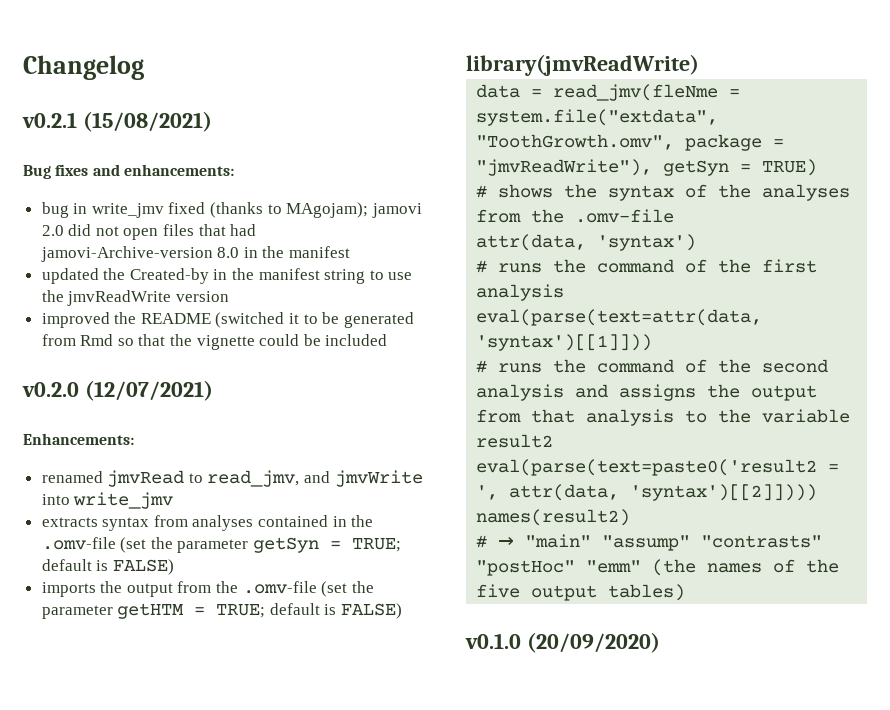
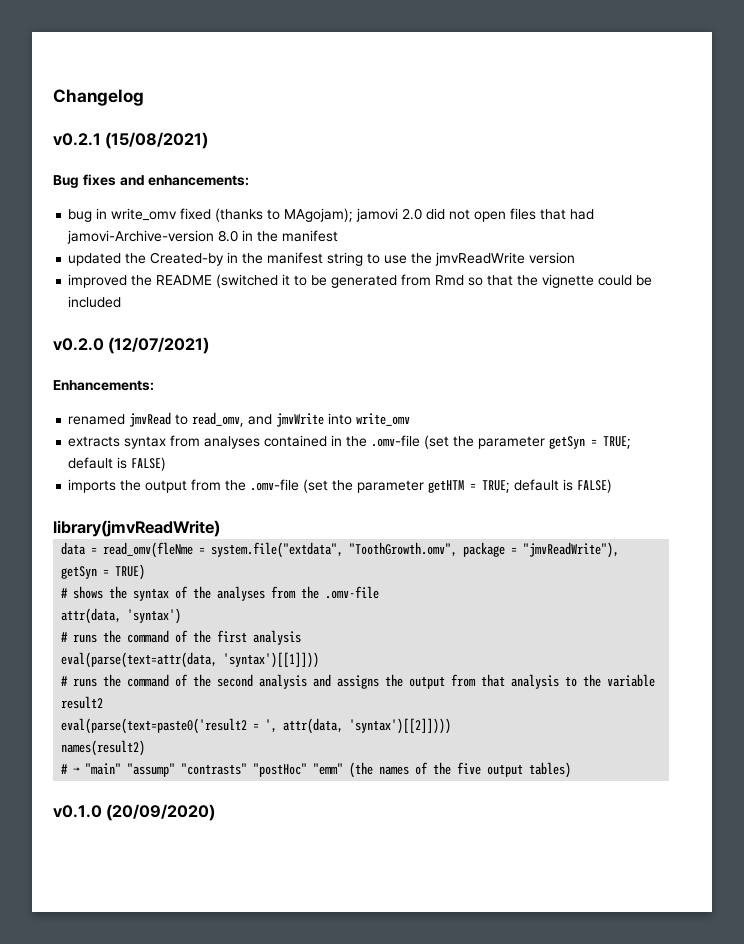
[91,203,164,218] write_jmv -> [111,208,178,221] write_omv
[207,470,300,487] read_jmv, -> [192,412,245,427] read_omv,
[73,492,174,509] write_jmv -> [356,413,411,426] write_omv
[553,84,719,101] read_jmv(fleNme -> [103,542,194,558] read_omv(fleNme

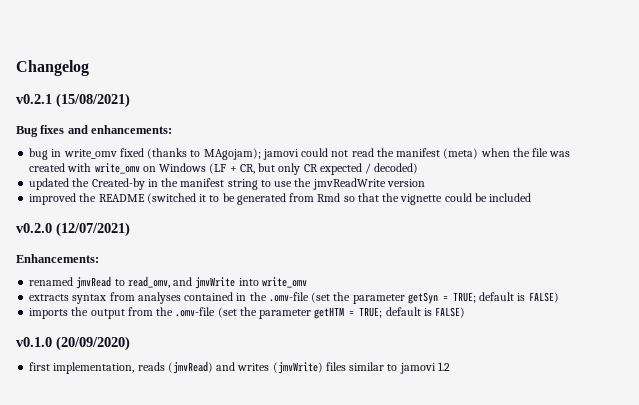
[402,208,595,222] [67,230,339,244] 2.0 did not open files that had jamovi-Archive-version 8.0 in the manifest -> [301,148,571,159] [29,163,419,175] could not read the manifest (meta) when the file was created with write_omv on Windows (LF + CR, but only CR expected / decoded)
[53,520,220,537] [61,542,620,558] [61,564,146,580] [61,586,380,601] [61,608,182,624] [61,630,302,645] [61,652,320,668] [61,674,656,689] [61,696,104,709] [61,718,452,734] [61,740,146,756] [61,762,572,778] [53,804,216,821] library(jmvReadWrite) // data = read_omv(fleNme = system.file("extdata", "ToothGrowth.omv", package = "jmvReadWrite"), getSyn = TRUE) // # shows the syntax of the analyses from the .omv-file // attr(data, 'syntax') // # runs the command of the first analysis // eval(parse(text=attr(data, 'syntax')[[1]])) // # runs the command of the second analysis and assigns the output from that analysis to the variable result2 // eval(parse(text=paste0('result2 = ', attr(data, 'syntax')[[2]]))) // names(result2) // # → "main" "assump" "contrasts" "postHoc" "emm" (the names of the five output tables) // v0.1.0 (20/09/2020) -> [16,336,130,351] [29,361,450,374] v0.1.0 (20/09/2020) // first implementation, reads (jmvRead) and writes (jmvWrite) files similar to jamovi 1.2

